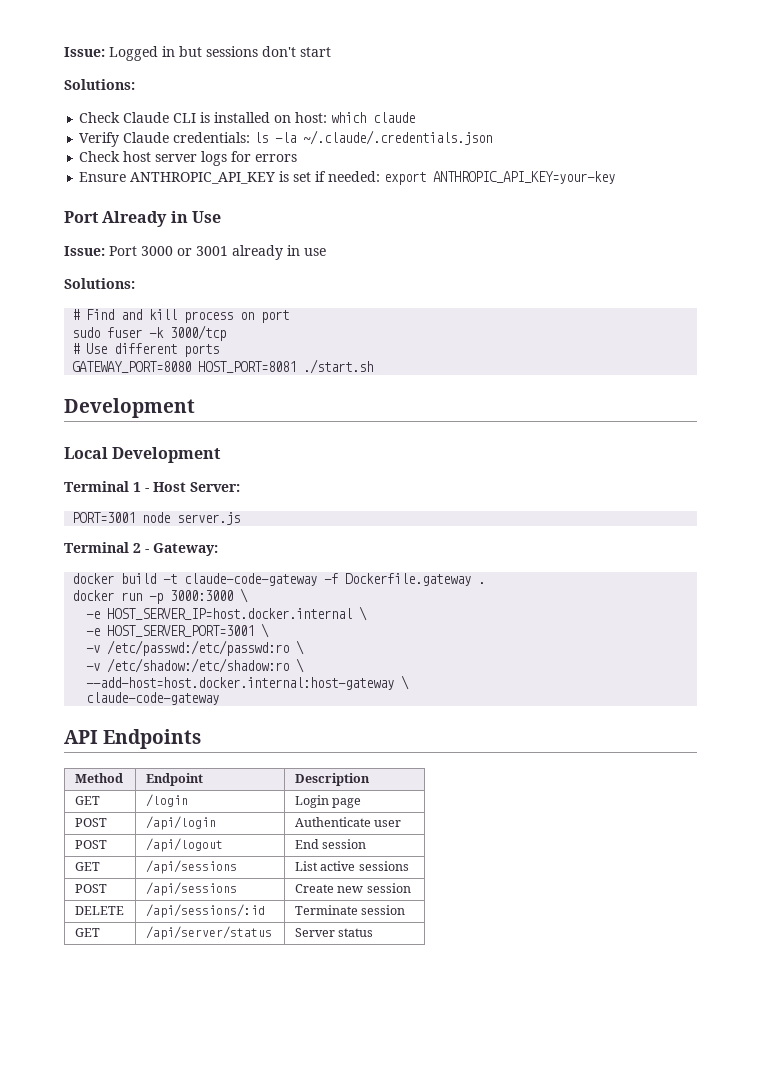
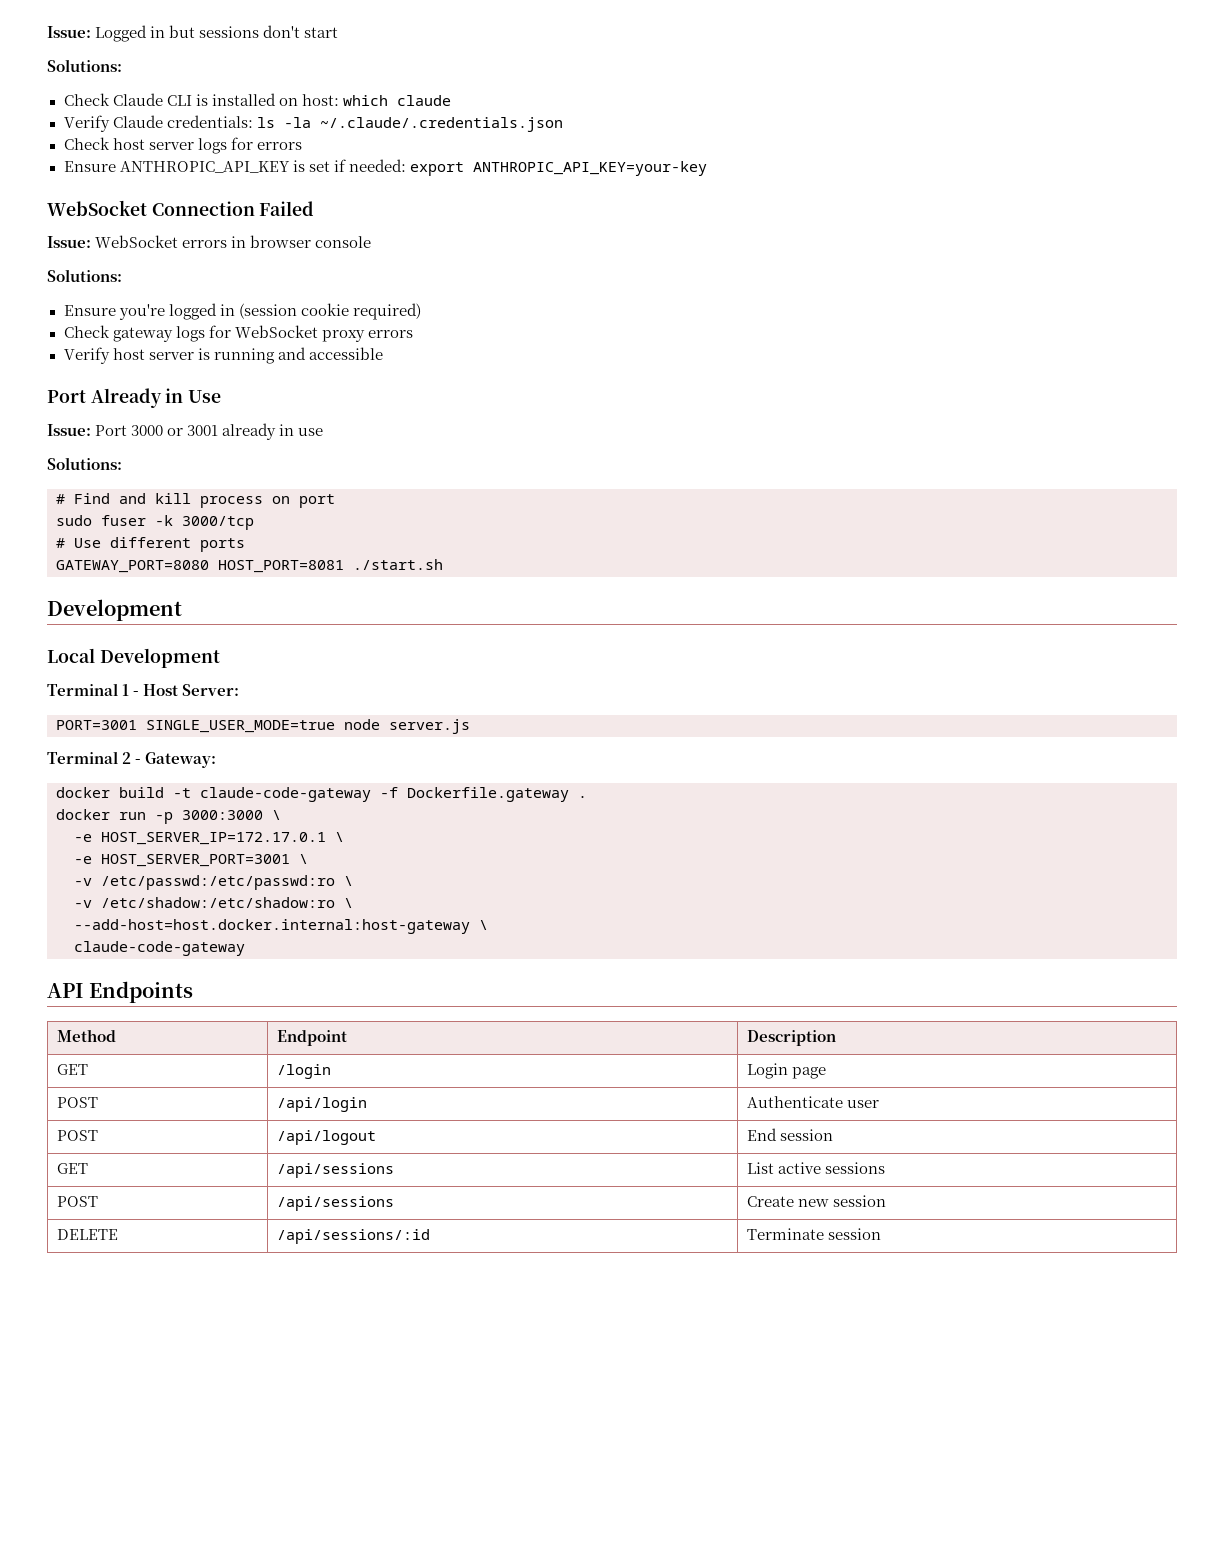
(616, 177) none -> [47,200,315,216] [47,235,372,248] [47,269,122,282] [63,303,421,320] [63,325,413,342] [63,347,383,364] // WebSocket Connection Failed // Issue: WebSocket errors in browser console // Solutions: // Ensure you're logged in (session cookie required) // Check gateway logs for WebSocket proxy errors // Verify host server is running and accessible
(136, 517) none -> [146,720,335,733] SINGLE_USER_MODE=true
[107,608,353,620] HOST_SERVER_IP=host.docker.internal -> [101,832,326,845] HOST_SERVER_IP=172.17.0.1
[74,928,100,937] [145,926,272,940] [294,928,374,937] // GET | /api/server/status | Server status -> (881, 1234) none

